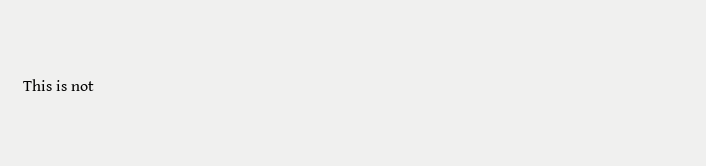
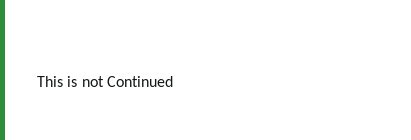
(95, 86) none -> [106,76,173,87] Continued

